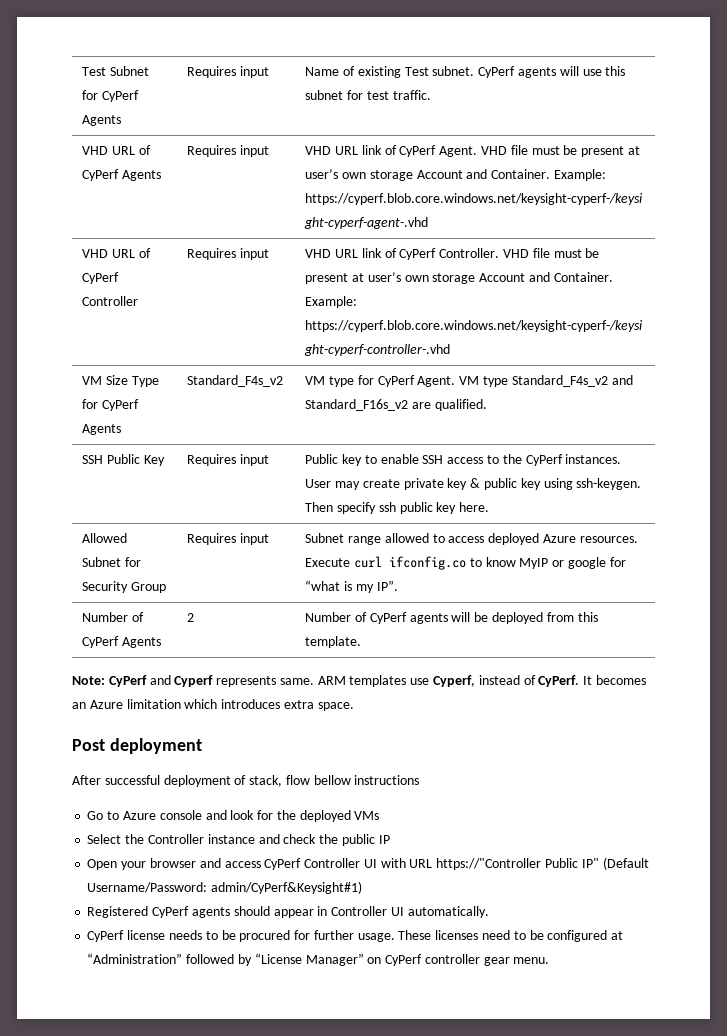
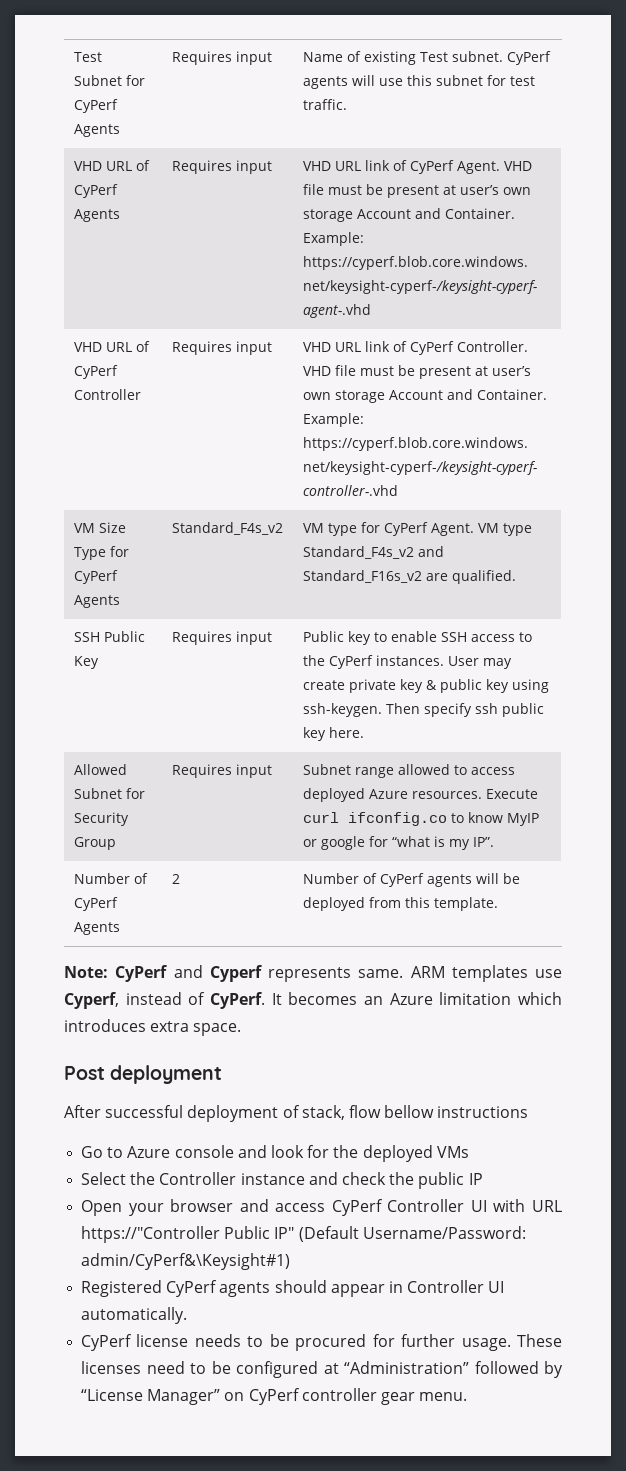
[211,881,363,894] admin/CyPerf&Keysight#1) -> [81,1253,291,1270] admin/CyPerf&\Keysight#1)

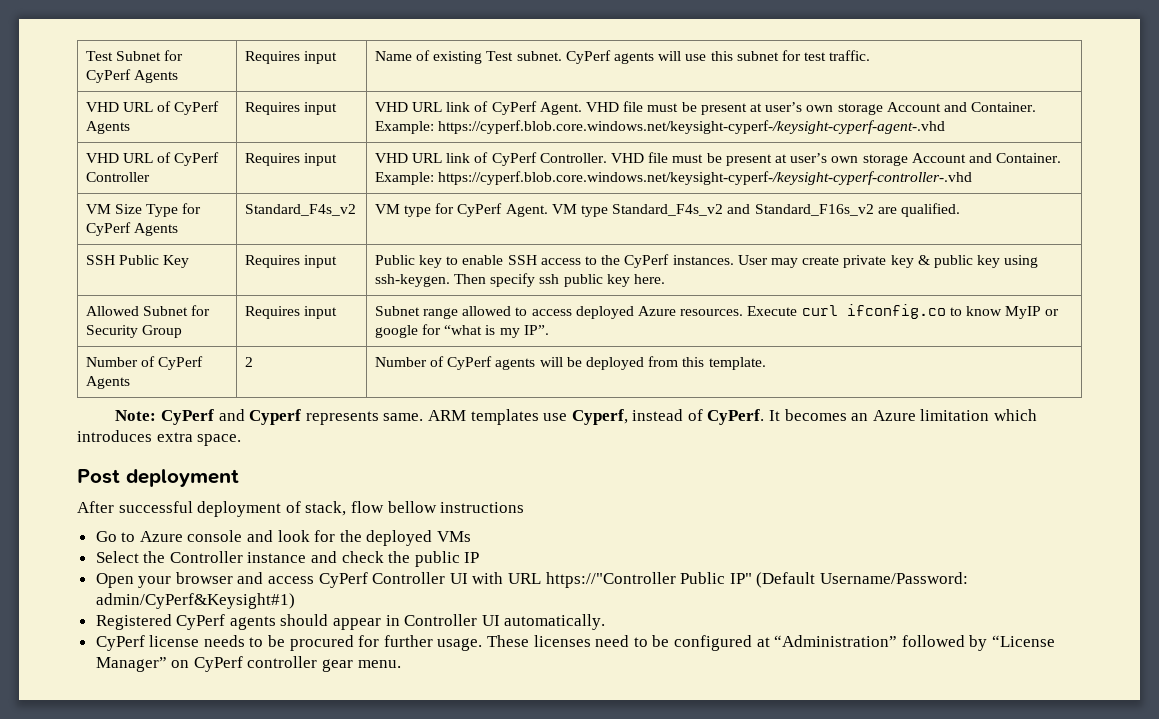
[81,1253,291,1270] admin/CyPerf&\Keysight#1) -> [95,593,295,609] admin/CyPerf&Keysight#1)

